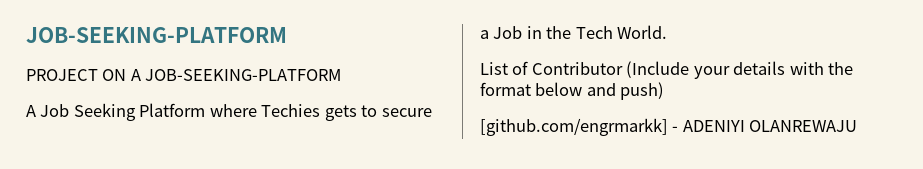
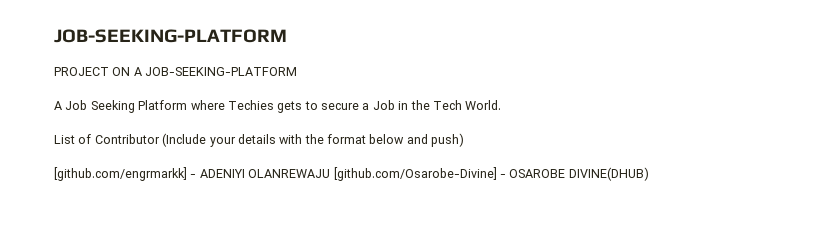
(858, 126) none -> [333,167,649,181] [github.com/Osarobe-Divine] - OSAROBE DIVINE(DHUB)

